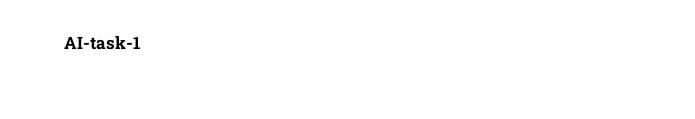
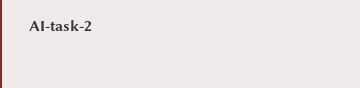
[64,36,141,50] AI-task-1 -> [29,20,92,32] AI-task-2

